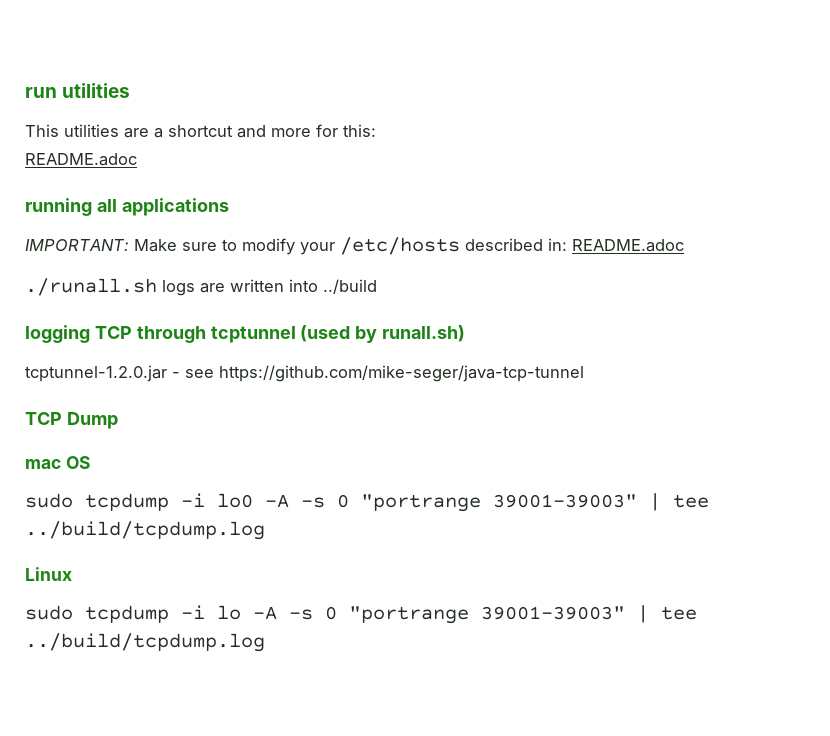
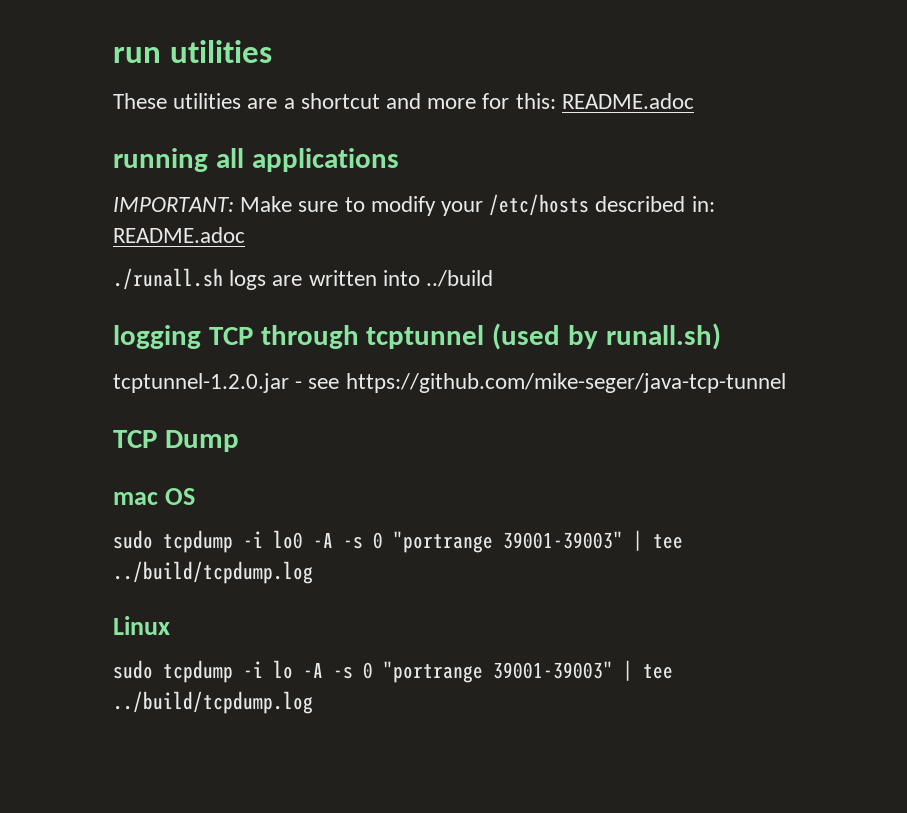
[25,124,59,137] This -> [113,93,167,109] These
(376, 130) // -> (556, 101) none

